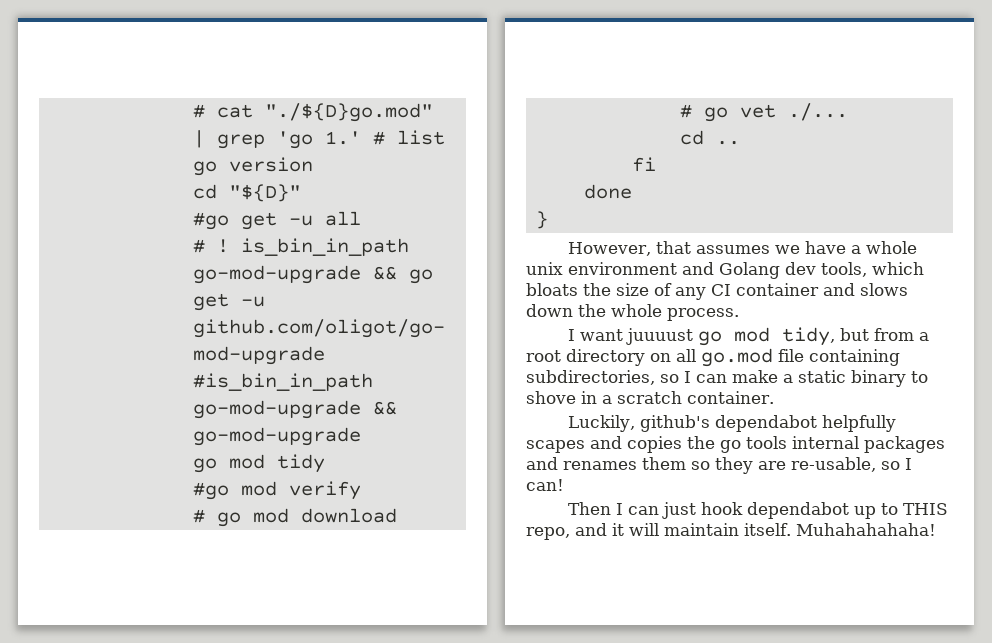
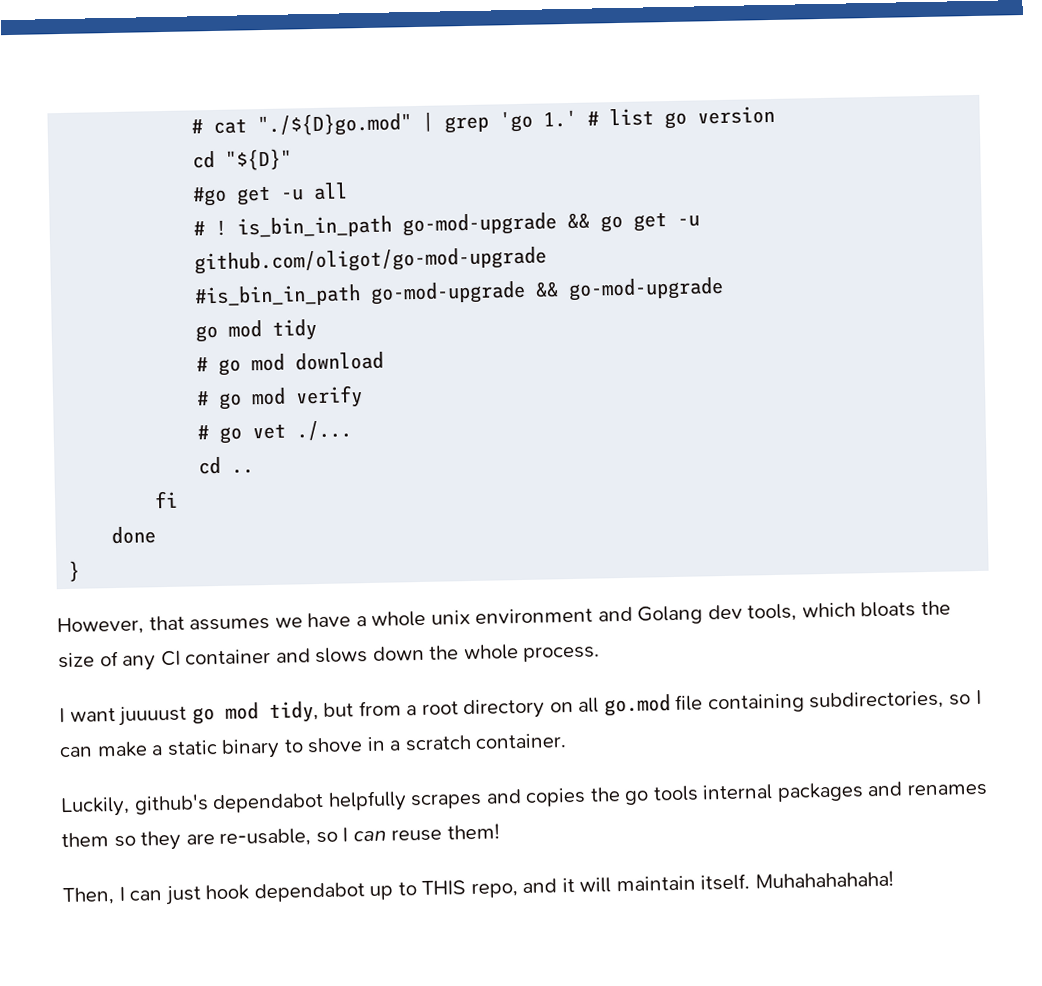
[192,481,361,500] [192,508,397,527] #go mod verify // # go mod download -> [196,351,385,376] [196,385,364,410] # go mod download // # go mod verify
[526,440,585,453] scapes -> [410,792,483,810] scrapes
[526,479,564,491] [567,502,611,515] can! // Then -> [352,823,500,842] [62,887,115,906] can reuse them! // Then,

